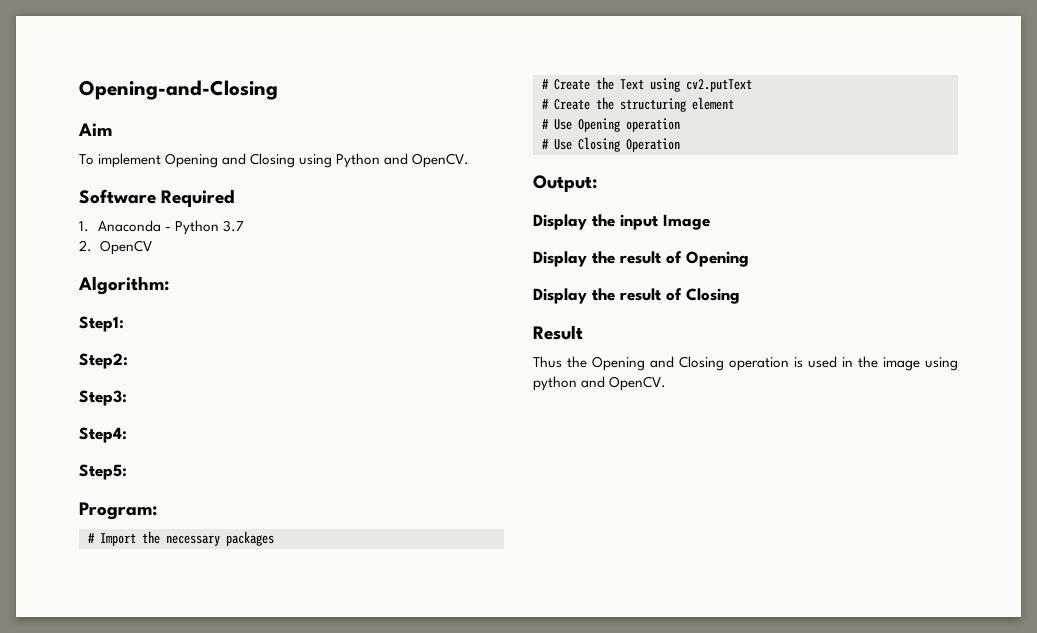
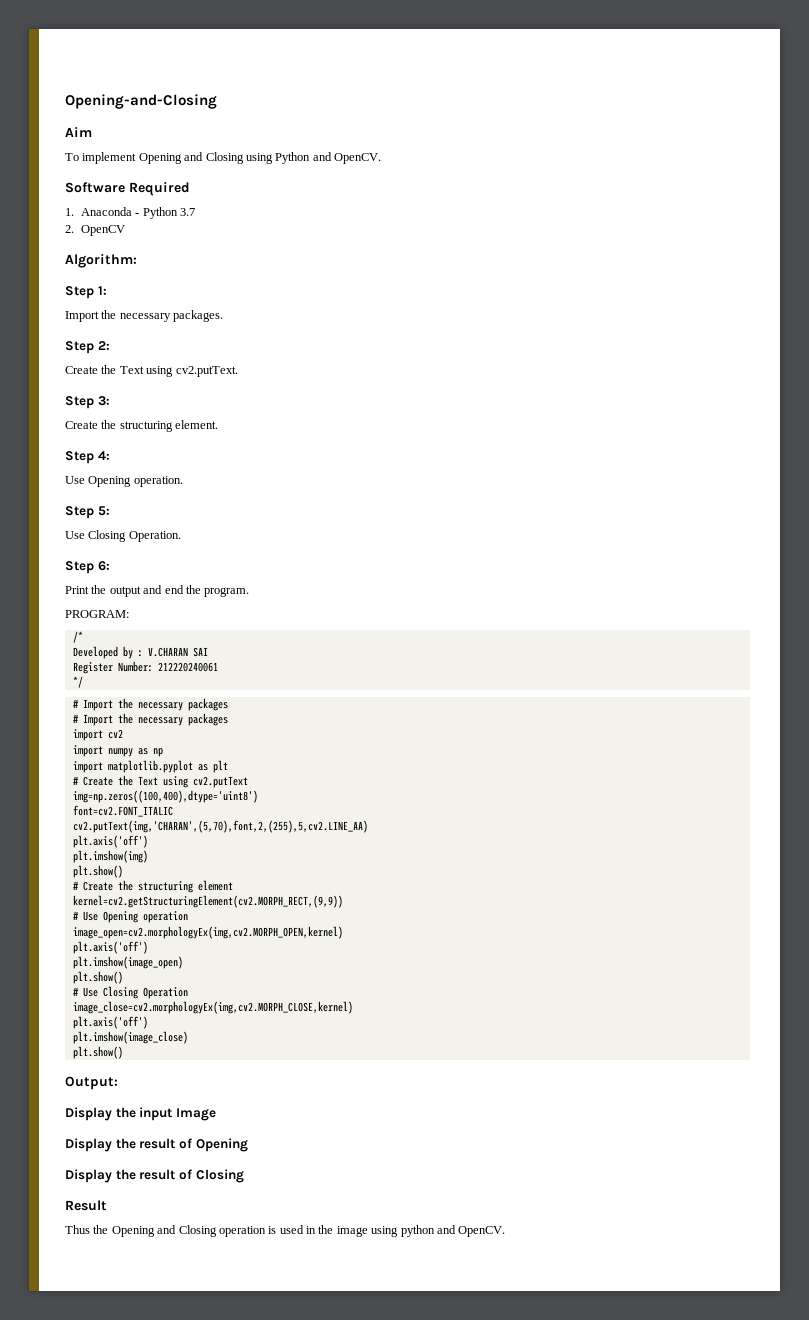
[79,316,124,332] [79,353,128,369] [79,390,127,406] [79,427,127,443] [79,464,127,480] [79,502,157,520] [88,531,274,546] Step1: // Step2: // Step3: // Step4: // Step5: // Program: // # Import the necessary packages -> [65,286,107,299] [65,310,224,322] [65,341,110,354] [65,365,238,377] [65,396,110,409] [65,420,219,432] [65,451,110,464] [65,476,183,487] [65,506,110,519] [65,530,181,542] [65,561,110,574] [65,585,250,597] [65,610,129,618] [72,631,83,643] [72,646,208,659] [72,661,218,674] [72,676,83,688] [72,698,228,711] [72,713,228,726] [72,729,123,741] [72,745,163,757] [72,760,228,773] Step 1: // Import the necessary packages. // Step 2: // Create the Text using cv2.putText. // Step 3: // Create the structuring element. // Step 4: // Use Opening operation. // Step 5: // Use Closing Operation. // Step 6: // Print the output and end the program. // PROGRAM: // /* // Developed by : V.CHARAN SAI // Register Number: 212220240061 // */ // # Import the necessary packages // # Import the necessary packages // import cv2 // import numpy as np // import matplotlib.pyplot as plt
(752, 85) none -> [72,790,258,803] [72,805,173,817] [72,820,368,833] [72,835,148,848] [72,850,148,863] [72,865,123,878] // img=np.zeros((100,400),dtype='uint8') // font=cv2.FONT_ITALIC // cv2.putText(img,'CHARAN',(5,70),font,2,(255),5,cv2.LINE_AA) // plt.axis('off') // plt.imshow(img) // plt.show()
(734, 103) none -> [72,895,343,908] // kernel=cv2.getStructuringElement(cv2.MORPH_RECT,(9,9))
(680, 125) none -> [72,926,343,939] [72,941,148,954] [72,956,183,969] [72,971,123,984] // image_open=cv2.morphologyEx(img,cv2.MORPH_OPEN,kernel) // plt.axis('off') // plt.imshow(image_open) // plt.show()
(680, 145) none -> [72,1001,353,1014] [72,1016,148,1029] [72,1031,188,1044] [72,1046,123,1059] // image_close=cv2.morphologyEx(img,cv2.MORPH_CLOSE,kernel) // plt.axis('off') // plt.imshow(image_close) // plt.show()

